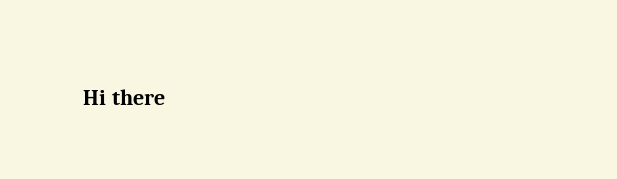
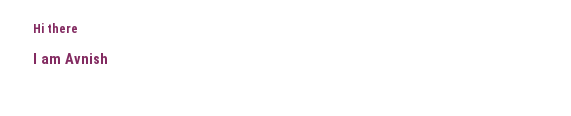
(165, 97) none -> [33,53,108,64] // I am Avnish

